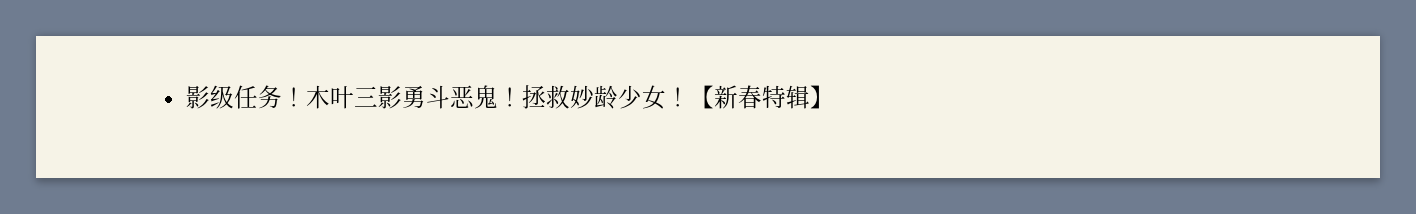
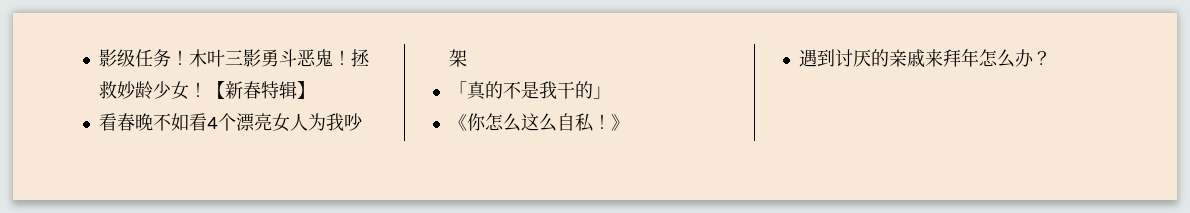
(834, 97) none -> [98,113,363,132] [448,49,467,67] [448,81,611,100] [448,113,629,132] [798,48,1051,68] // 看春晚不如看4个漂亮女人为我吵架 // 「真的不是我干的」 // 《你怎么这么自私！》 // 遇到讨厌的亲戚来拜年怎么办？

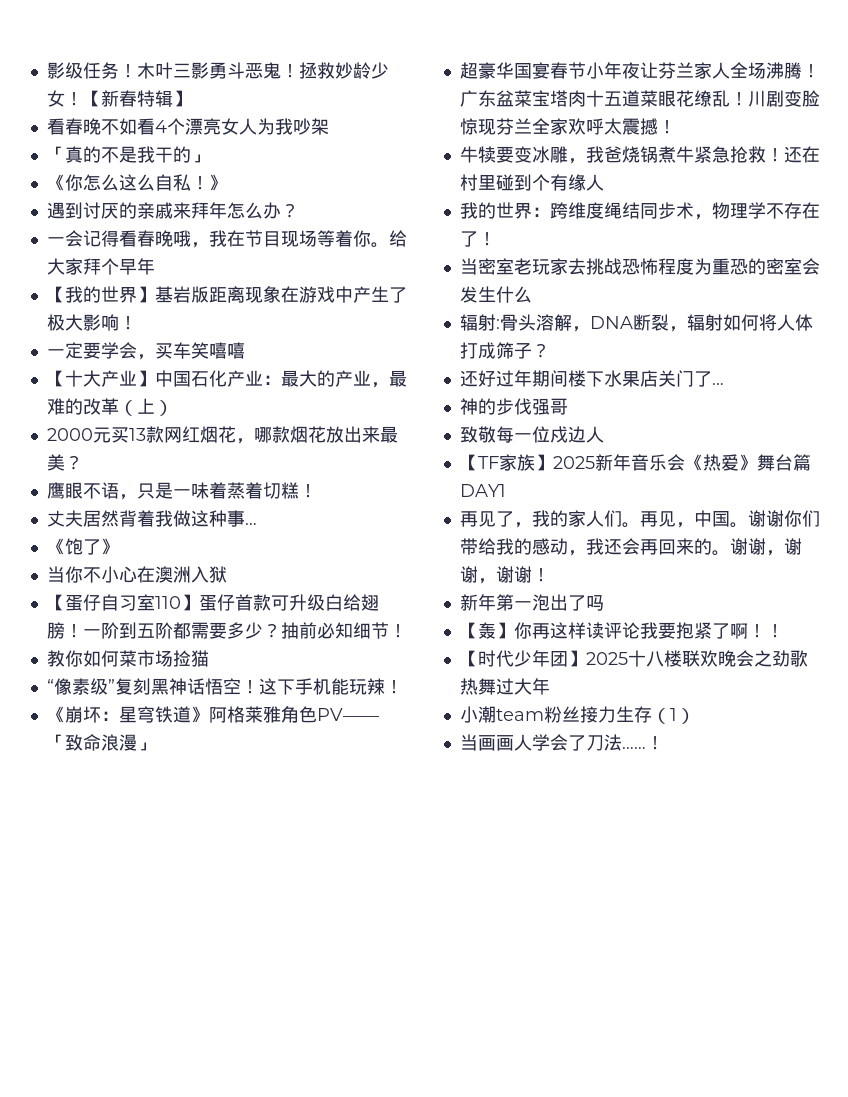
(1051, 58) none -> [46,230,407,248] [46,258,155,275] [46,286,407,303] [46,314,137,331] [46,342,245,360] [46,370,407,388] [46,398,173,416] [46,426,398,444] [46,454,83,471] [46,482,317,500] [46,510,257,527] [46,538,119,555] [46,566,227,583] [46,594,379,611] [46,622,407,639] [46,650,209,667] [46,678,403,695] [46,706,379,723] [46,734,155,751] [459,62,820,79] [459,90,820,107] [459,118,676,135] [459,146,820,164] [459,174,604,191] [459,202,820,220] [459,231,496,247] [459,258,820,275] [459,286,532,303] [459,314,813,332] [459,342,550,359] [459,370,724,387] [459,398,568,415] [459,426,604,443] [459,454,811,471] [459,484,506,497] [459,510,820,528] [459,538,802,556] [459,566,550,584] [459,594,604,611] [459,622,784,639] [459,650,808,667] [459,678,550,695] [459,706,695,724] [459,734,664,751] // 一会记得看春晚哦，我在节目现场等着你。给大家拜个早年 // 【我的世界】基岩版距离现象在游戏中产生了极大影响！ // 一定要学会，买车笑嘻嘻 // 【十大产业】中国石化产业：最大的产业，最难的改革（上） // 2000元买13款网红烟花，哪款烟花放出来最美？ // 鹰眼不语，只是一味着蒸着切糕！ // 丈夫居然背着我做这种事… // 《饱了》 // 当你不小心在澳洲入狱 // 【蛋仔自习室110】蛋仔首款可升级白给翅膀！一阶到五阶都需要多少？抽前必知细节！ // 教你如何菜市场捡猫 // “像素级”复刻黑神话悟空！这下手机能玩辣！ // 《崩坏：星穹铁道》阿格莱雅角色PV——「致命浪漫」 // 超豪华国宴春节小年夜让芬兰家人全场沸腾！广东盆菜宝塔肉十五道菜眼花缭乱！川剧变脸惊现芬兰全家欢呼太震撼！ // 牛犊要变冰雕，我爸烧锅煮牛紧急抢救！还在村里碰到个有缘人 // 我的世界：跨维度绳结同步术，物理学不存在了！ // 当密室老玩家去挑战恐怖程度为重恐的密室会发生什么 // 辐射:骨头溶解，DNA断裂，辐射如何将人体打成筛子？ // 还好过年期间楼下水果店关门了… // 神的步伐强哥 // 致敬每一位戍边人 // 【TF家族】2025新年音乐会《热爱》舞台篇DAY1 // 再见了，我的家人们。再见，中国。谢谢你们带给我的感动，我还会再回来的。谢谢，谢谢，谢谢！ // 新年第一泡出了吗 // 【轰】你再这样读评论我要抱紧了啊！！ // 【时代少年团】2025十八楼联欢晚会之劲歌热舞过大年 // 小潮team粉丝接力生存（1） // 当画画人学会了刀法……！

